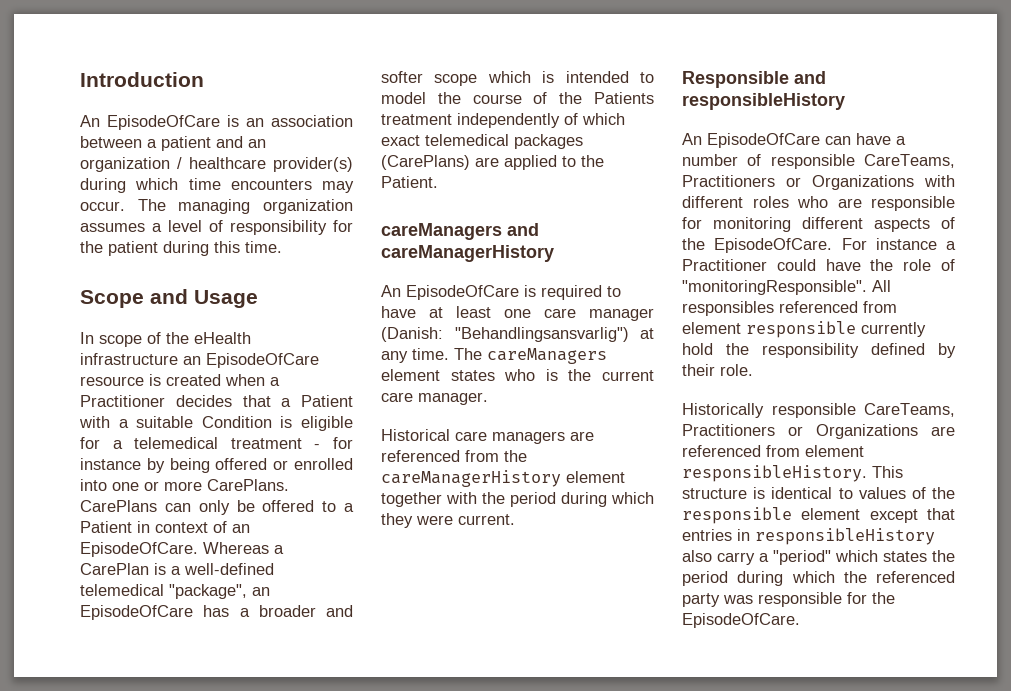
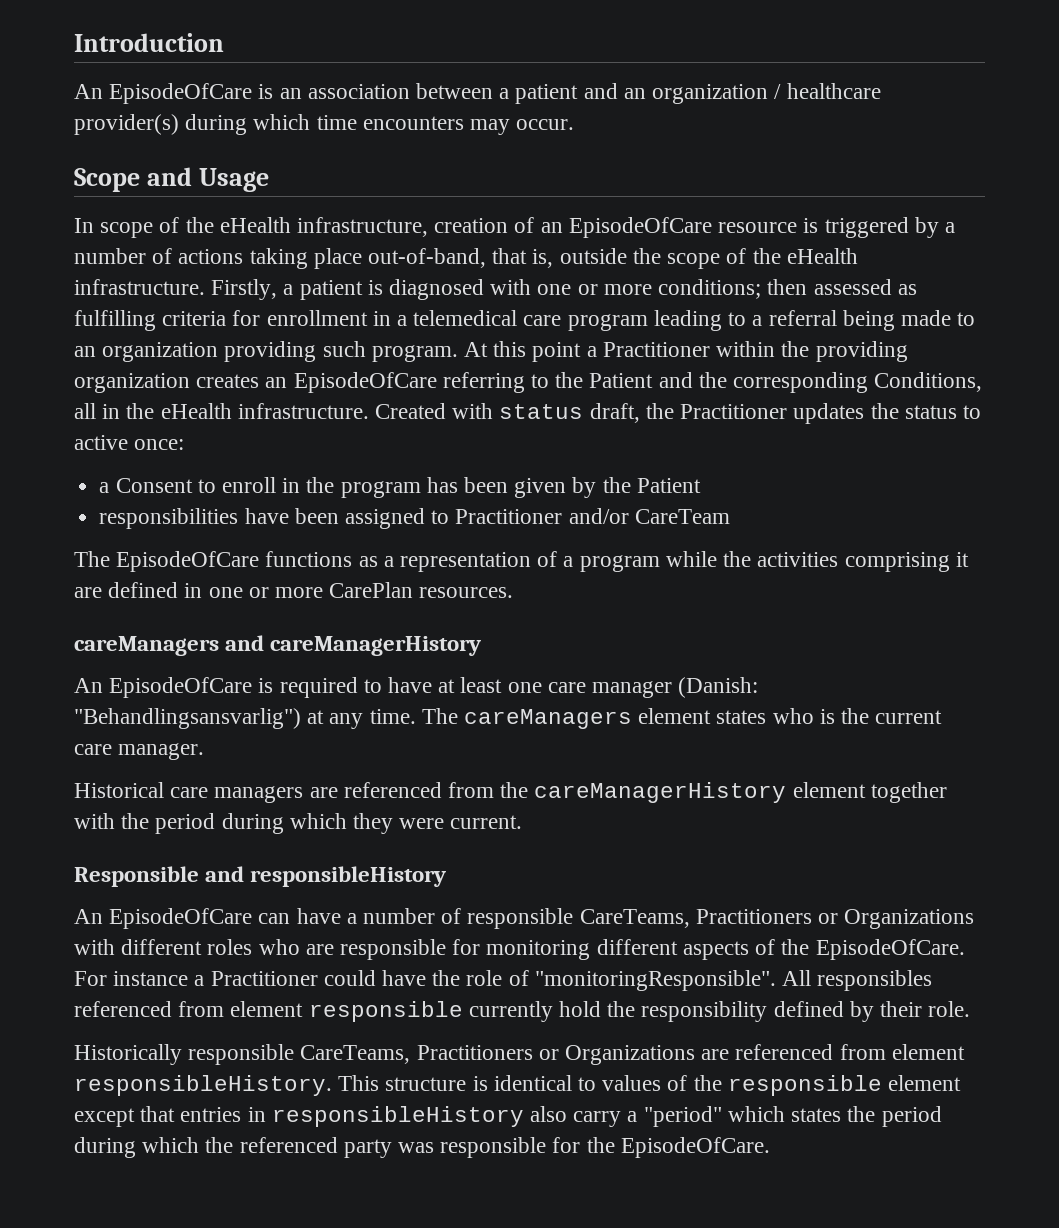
[137,199,353,214] [80,220,353,235] [80,241,282,256] The managing organization assumes a level of responsibility for the patient during this time. -> (575, 124) none
[80,353,178,365] infrastructure -> [297,217,535,237] infrastructure, creation of
[166,374,280,386] [80,395,353,407] [79,416,353,431] [80,437,353,449] [80,458,353,473] [80,479,289,491] [80,500,354,515] [80,521,250,533] [80,542,284,557] [80,563,274,575] [80,584,270,599] [80,605,353,620] [381,71,654,86] [381,92,654,104] [381,113,625,128] [381,134,583,149] [381,155,604,170] [381,176,438,188] created when a Practitioner decides that a Patient with a suitable Condition is eligible for a telemedical treatment - for instance by being offered or enrolled into one or more CarePlans. CarePlans can only be offered to a Patient in context of an EpisodeOfCare. Whereas a CarePlan is a well-defined telemedical "package", an EpisodeOfCare has a broader and softer scope which is intended to model the course of the Patients treatment independently of which exact telemedical packages (CarePlans) are applied to the Patient. -> [824,217,955,238] [74,248,858,269] [74,279,917,300] [74,310,976,331] [74,341,908,362] [74,372,983,393] [74,403,981,424] [74,435,185,450] [99,477,701,498] [99,508,730,529] [74,551,969,572] [74,582,514,598] triggered by a number of actions taking place out-of-band, that is, outside the scope of the eHealth infrastructure. Firstly, a patient is diagnosed with one or more conditions; then assessed as fulfilling criteria for enrollment in a telemedical care program leading to a referral being made to an organization providing such program. At this point a Practitioner within the providing organization creates an EpisodeOfCare referring to the Patient and the corresponding Conditions, all in the eHealth infrastructure. Created with status draft, the Practitioner updates the status to active once: // a Consent to enroll in the program has been given by the Patient // responsibilities have been assigned to Practitioner and/or CareTeam // The EpisodeOfCare functions as a representation of a program while the activities comprising it are defined in one or more CarePlan resources.

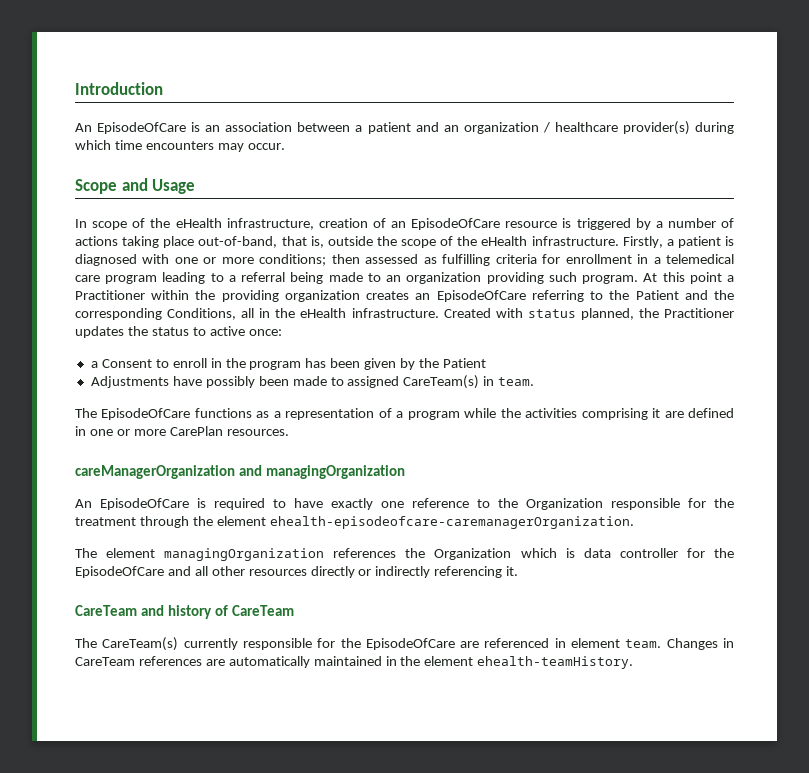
[589,403,640,423] draft, -> [580,308,634,320] planned,
[99,508,730,529] responsibilities have been assigned to Practitioner and/or CareTeam -> [90,375,535,389] Adjustments have possibly been made to assigned CareTeam(s) in team.
[74,635,482,656] careManagers and careManagerHistory -> [75,465,406,479] careManagerOrganization and managingOrganization
[438,677,759,698] [74,708,943,729] [74,743,205,760] [74,782,947,803] [74,813,523,834] [74,866,447,887] [74,908,975,929] [74,939,965,960] [74,970,933,991] [74,1001,971,1022] [74,1044,965,1065] [74,1075,962,1096] [74,1106,942,1127] [74,1137,770,1158] at least one care manager (Danish: "Behandlingsansvarlig") at any time. The careManagers element states who is the current care manager. // Historical care managers are referenced from the careManagerHistory element together with the period during which they were current. // Responsible and responsibleHistory // An EpisodeOfCare can have a number of responsible CareTeams, Practitioners or Organizations with different roles who are responsible for monitoring different aspects of the EpisodeOfCare. For instance a Practitioner could have the role of "monitoringResponsible". All responsibles referenced from element responsible currently hold the responsibility defined by their role. // Historically responsible CareTeams, Practitioners or Organizations are referenced from element responsibleHistory. This structure is identical to values of the responsible element except that entries in responsibleHistory also carry a "period" which states the period during which the referenced party was responsible for the EpisodeOfCare. -> [331,498,734,510] [75,516,634,529] [75,548,734,561] [75,566,519,578] [75,605,295,619] [75,637,734,651] [75,656,634,669] exactly one reference to the Organization responsible for the treatment through the element ehealth-episodeofcare-caremanagerOrganization. // The element managingOrganization references the Organization which is data controller for the EpisodeOfCare and all other resources directly or indirectly referencing it. // CareTeam and history of CareTeam // The CareTeam(s) currently responsible for the EpisodeOfCare are referenced in element team. Changes in CareTeam references are automatically maintained in the element ehealth-teamHistory.

